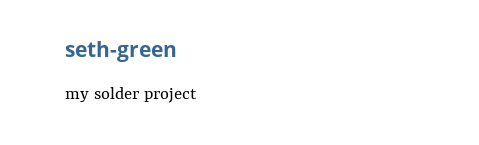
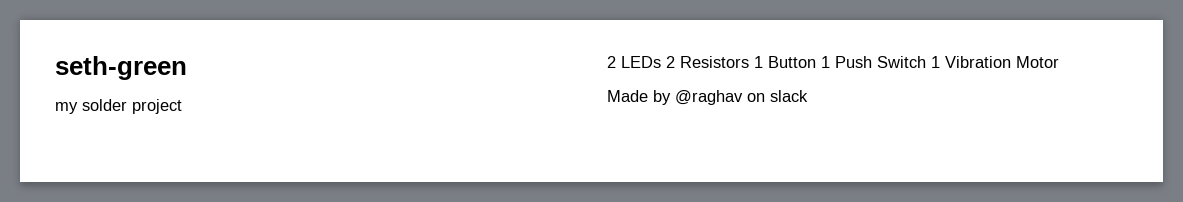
(197, 95) none -> [607,56,1059,68] [607,90,808,105] // 2 LEDs 2 Resistors 1 Button 1 Push Switch 1 Vibration Motor // Made by @raghav on slack

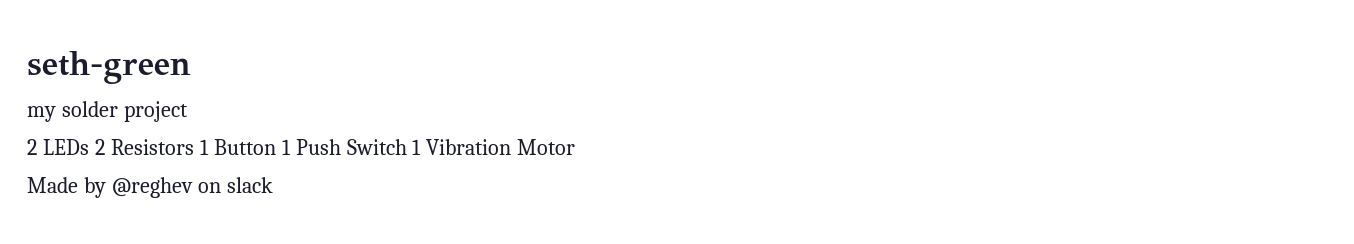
[675,90,743,105] @raghav -> [111,177,193,198] @reghev

